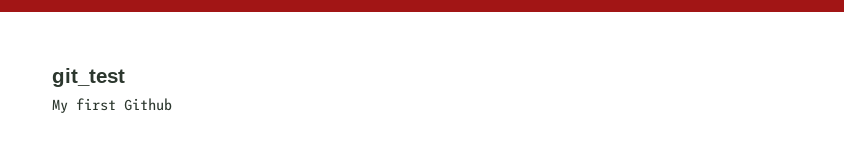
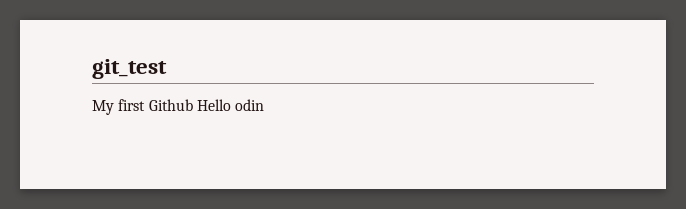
(172, 104) none -> [196,99,265,111] Hello odin

